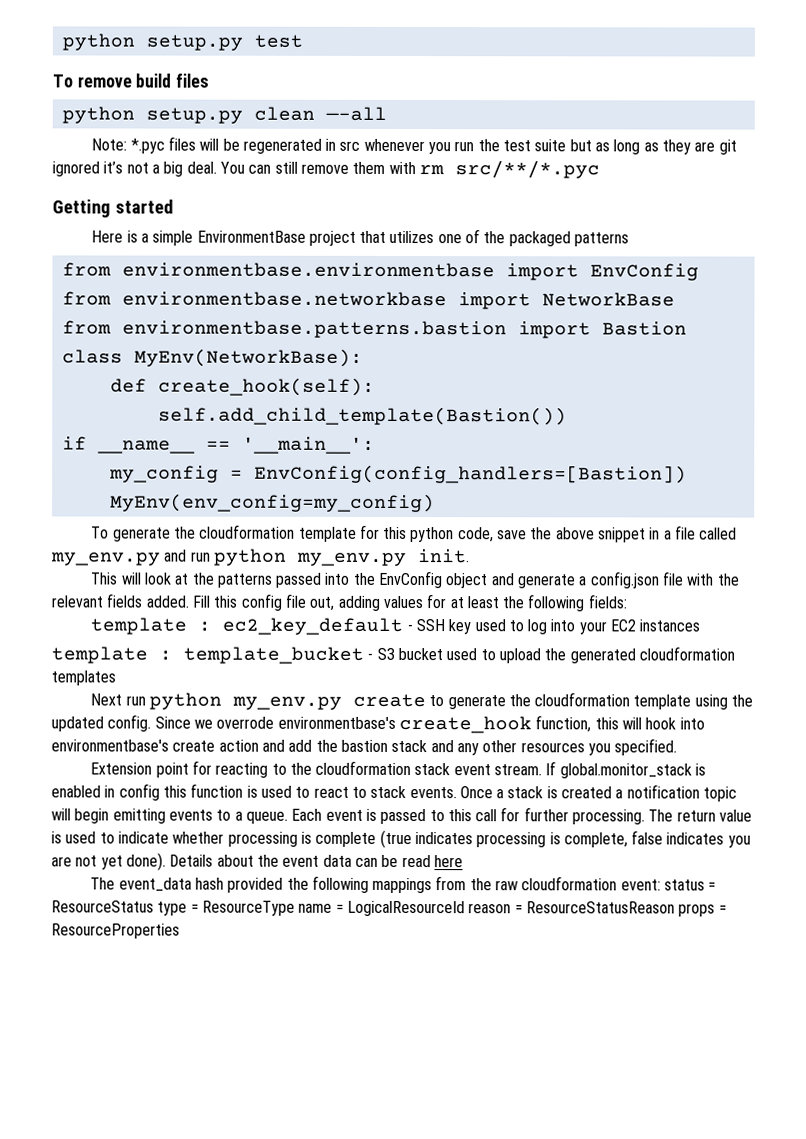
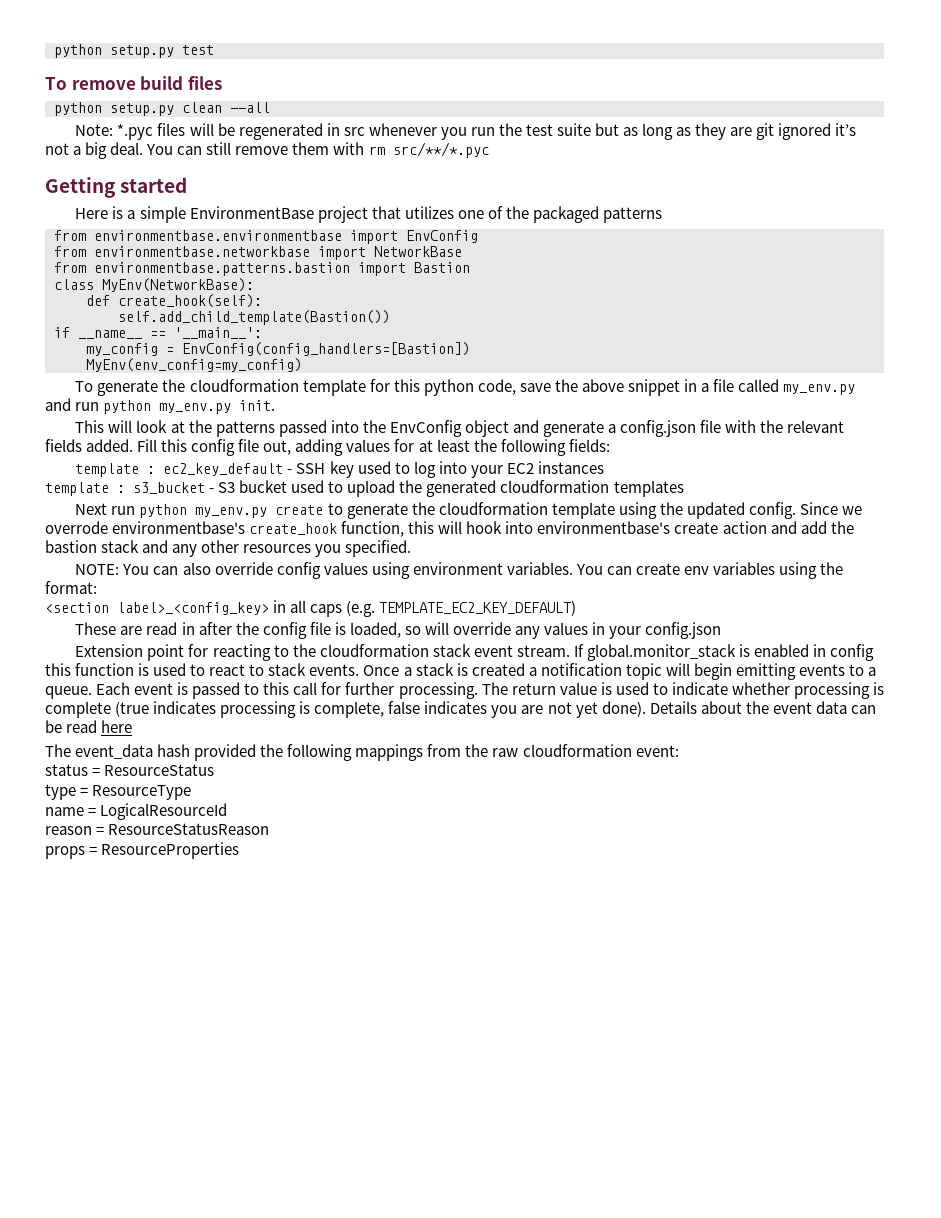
[183,646,364,664] template_bucket -> [133,482,205,494] s3_bucket
(678, 747) none -> [75,562,844,579] [45,581,97,594] [45,600,577,617] [75,622,722,639] // NOTE: You can also override config values using environment variables. You can create env variables using the format: // <section label>_<config_key> in all caps (e.g. TEMPLATE_EC2_KEY_DEFAULT) // These are read in after the config file is loaded, so will override any values in your config.json
(661, 885) none -> (679, 751) //
(154, 906) none -> (215, 770) //
(295, 908) none -> (192, 792) //
(465, 908) none -> (228, 811) //
(675, 907) none -> (270, 829) //

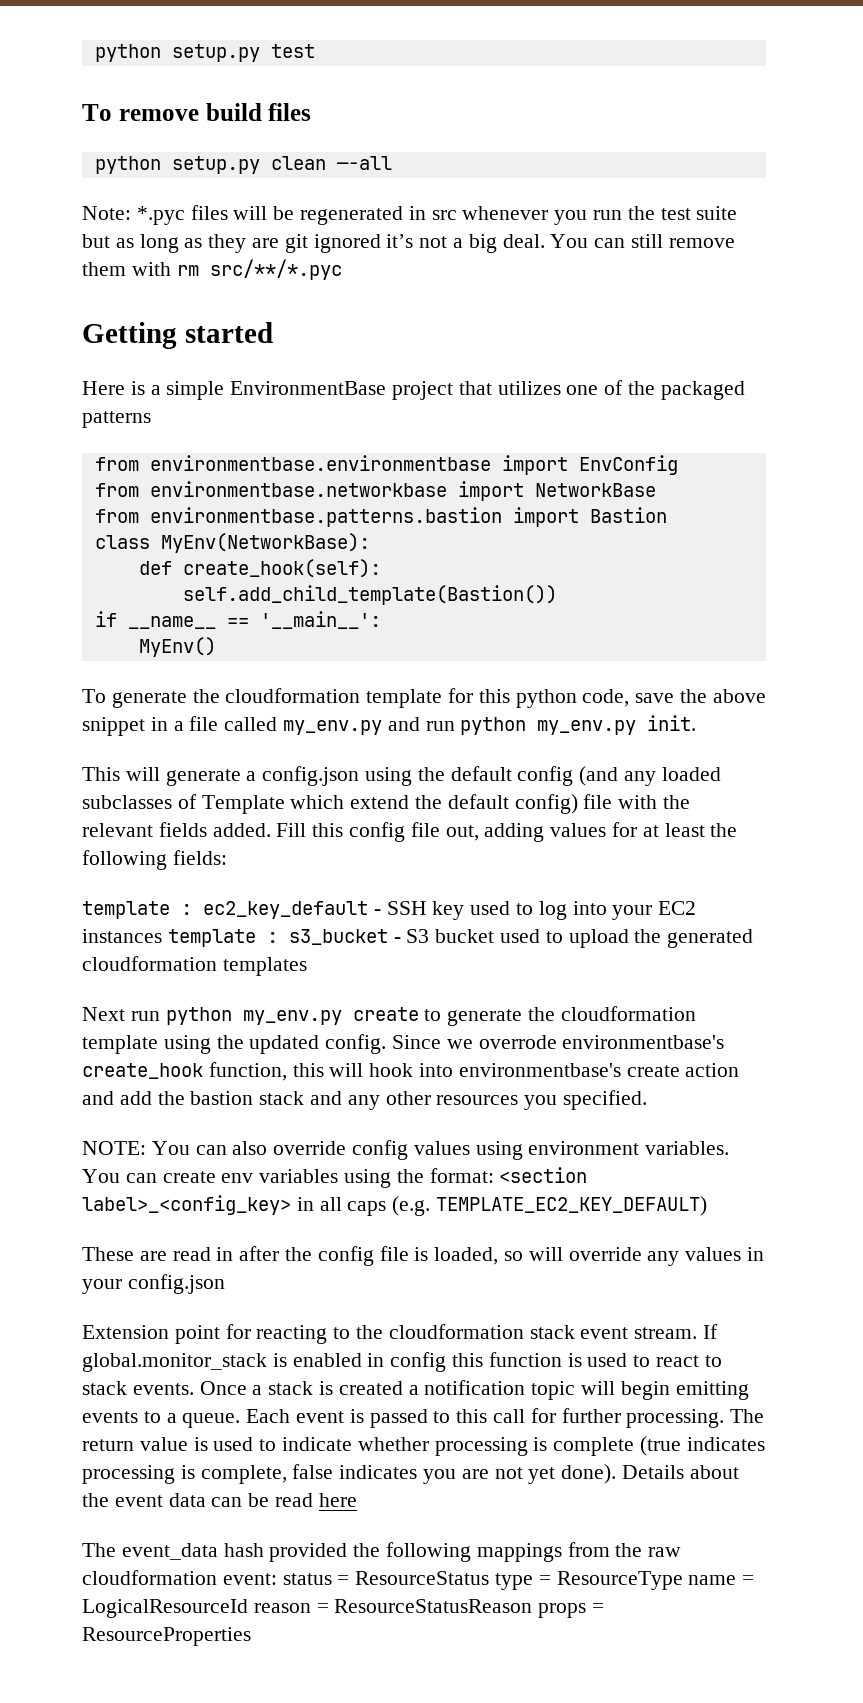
[86,342,470,356] [86,358,302,372] my_config = EnvConfig(config_handlers=[Bastion]) // MyEnv(env_config=my_config) -> [138,637,216,657] MyEnv()
[136,420,697,437] look at the patterns passed into the EnvConfig object and generate a config.json -> [165,766,721,786] [82,794,578,814] generate a config.json using the default config (and any loaded subclasses of Template which extend the default config)
(604, 467) // -> (162, 936) none
(97, 587) // -> (494, 1175) none
(679, 751) // -> (277, 1579) none
(215, 770) // -> (490, 1578) none
(192, 792) // -> (683, 1580) none
(228, 811) // -> (248, 1608) none
(270, 829) // -> (533, 1606) none

